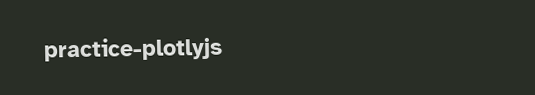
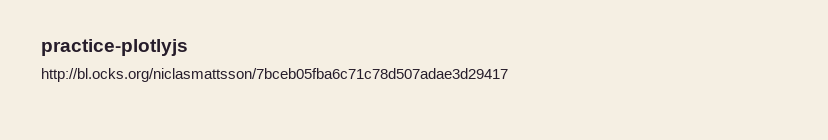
(223, 49) none -> [41,68,508,82] // http://bl.ocks.org/niclasmattsson/7bceb05fba6c71c78d507adae3d29417

